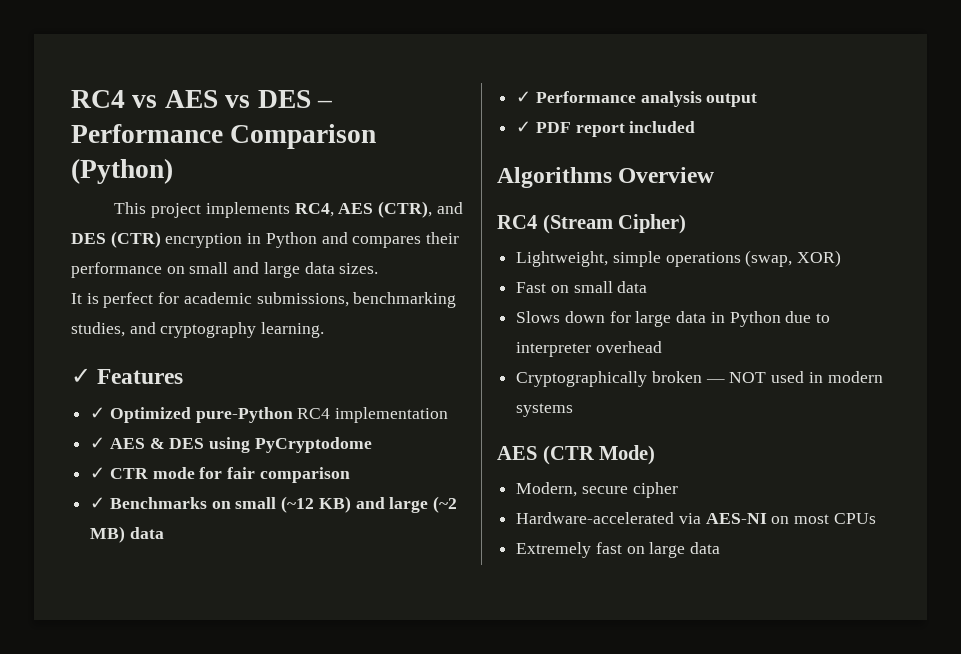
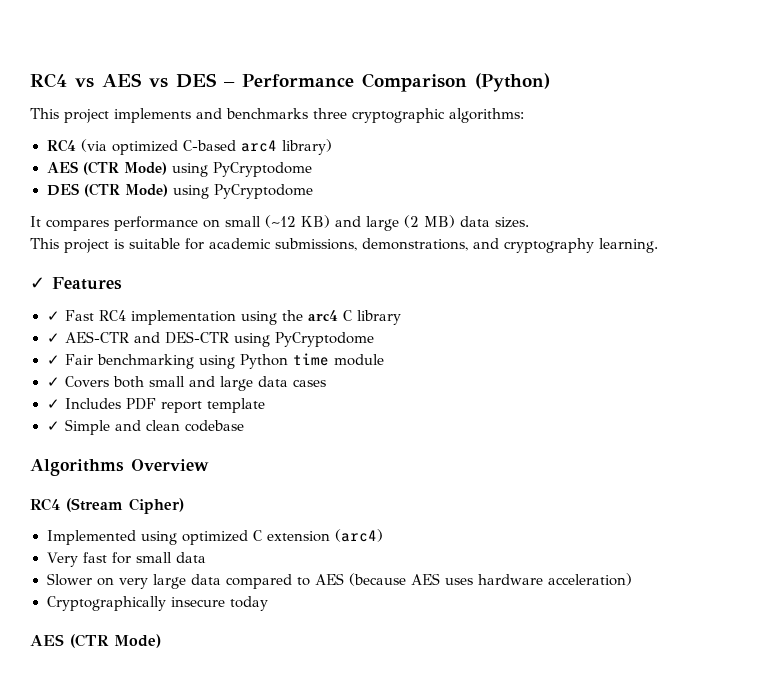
[294,201,463,218] [71,231,460,248] [71,262,379,278] [71,292,154,308] RC4, AES (CTR), and DES (CTR) encryption in Python and compares their performance on small and large data sizes. // It is perfect -> [196,108,524,123] [46,139,332,155] [46,161,312,177] [46,183,313,199] [30,215,529,231] [30,238,180,253] and benchmarks three cryptographic algorithms: // RC4 (via optimized C-based arc4 library) // AES (CTR Mode) using PyCryptodome // DES (CTR Mode) using PyCryptodome // It compares performance on small (~12 KB) and large (2 MB) data sizes. // This project is suitable
[353,292,457,308] [71,322,125,337] benchmarking studies, -> [362,238,468,251] demonstrations,
[109,407,293,423] Optimized pure-Python -> [64,310,94,321] Fast
[90,437,372,453] [90,467,350,483] [90,496,458,513] [90,526,164,543] [516,91,758,107] [516,121,696,137] // ✓ AES & DES using PyCryptodome // ✓ CTR mode for fair comparison // ✓ Benchmarks on small (~12 KB) and large (~2 MB) data // ✓ Performance analysis output // ✓ PDF report included -> [240,310,401,325] [46,331,374,347] [46,353,384,369] [46,376,326,391] [46,398,265,413] [46,419,244,435] using the arc4 C library // ✓ AES-CTR and DES-CTR using PyCryptodome // ✓ Fair benchmarking using Python time module // ✓ Covers both small and large data cases // ✓ Includes PDF report template // ✓ Simple and clean codebase
[516,250,842,267] [516,281,648,293] [516,311,831,327] [516,341,662,357] [516,371,883,387] [516,403,574,417] [497,445,656,465] [516,482,678,498] [516,512,876,524] [516,542,721,558] Lightweight, simple operations (swap, XOR) // Fast on small data // Slows down for large data in Python due to interpreter overhead // Cryptographically broken — NOT used in modern systems // AES (CTR Mode) // Modern, secure cipher // Hardware-accelerated via AES-NI on most CPUs // Extremely fast on large data -> [46,529,383,545] [46,552,207,567] [46,573,632,589] [46,596,268,611] [30,634,161,648] Implemented using optimized C extension (arc4) // Very fast for small data // Slower on very large data compared to AES (because AES uses hardware acceleration) // Cryptographically insecure today // AES (CTR Mode)

